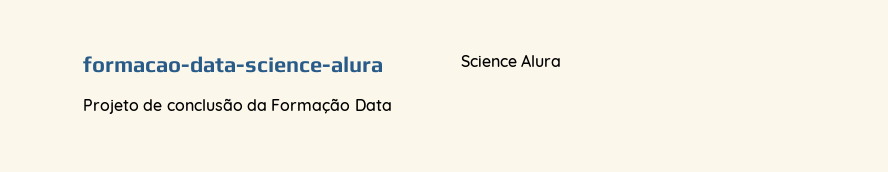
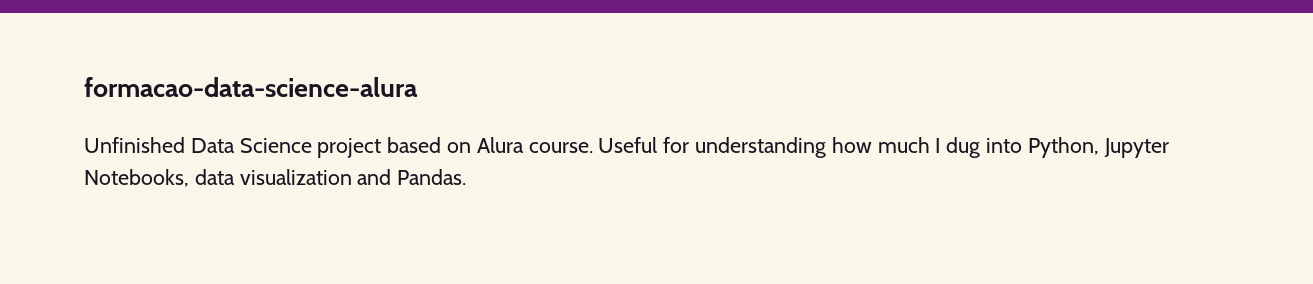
[83,98,392,114] [461,54,562,67] Projeto de conclusão da Formação Data Science Alura -> [84,137,1169,158] [84,169,467,187] Unfinished Data Science project based on Alura course. Useful for understanding how much I dug into Python, Jupyter Notebooks, data visualization and Pandas.

